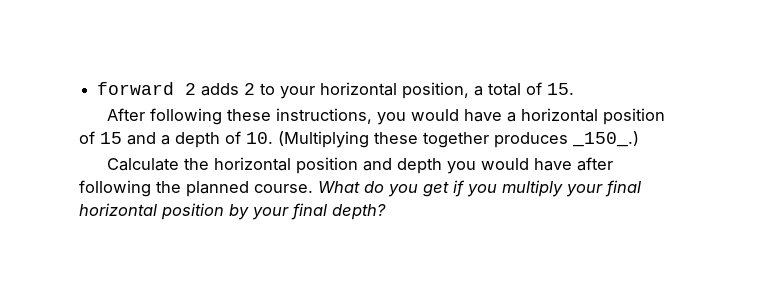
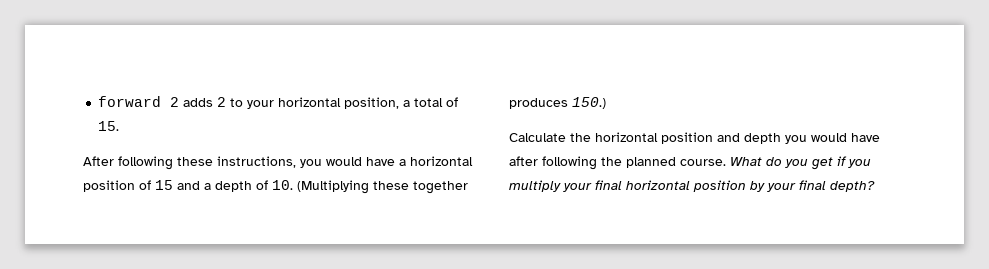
[572,131,639,147] _150_.) -> [572,97,606,109] 150.)

